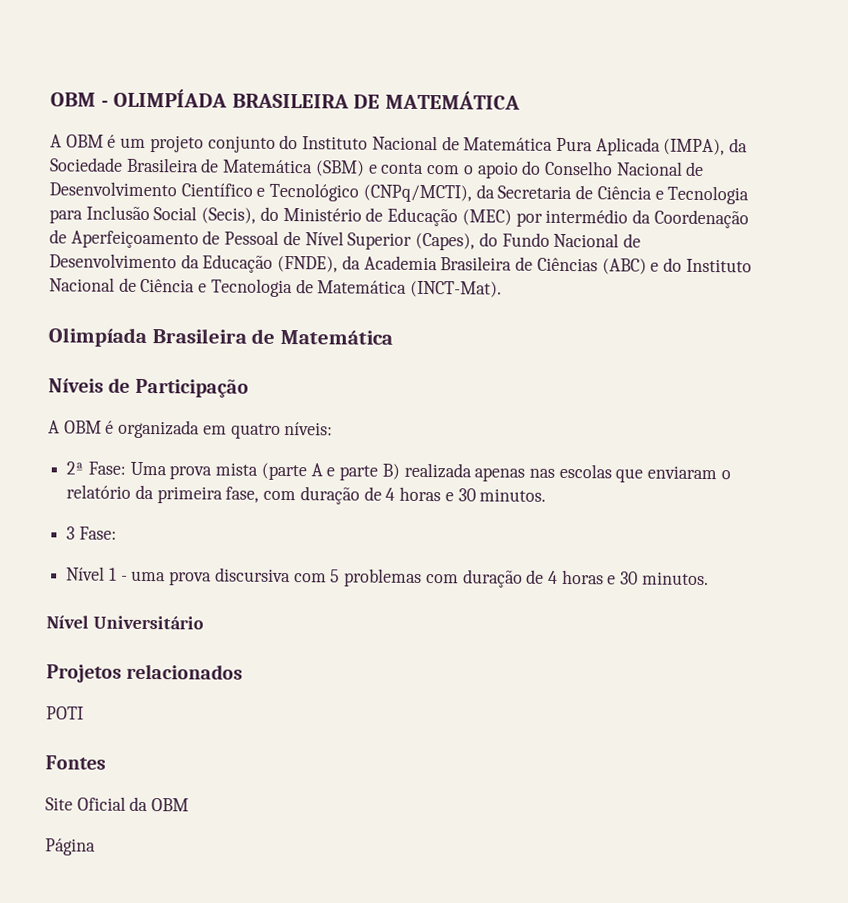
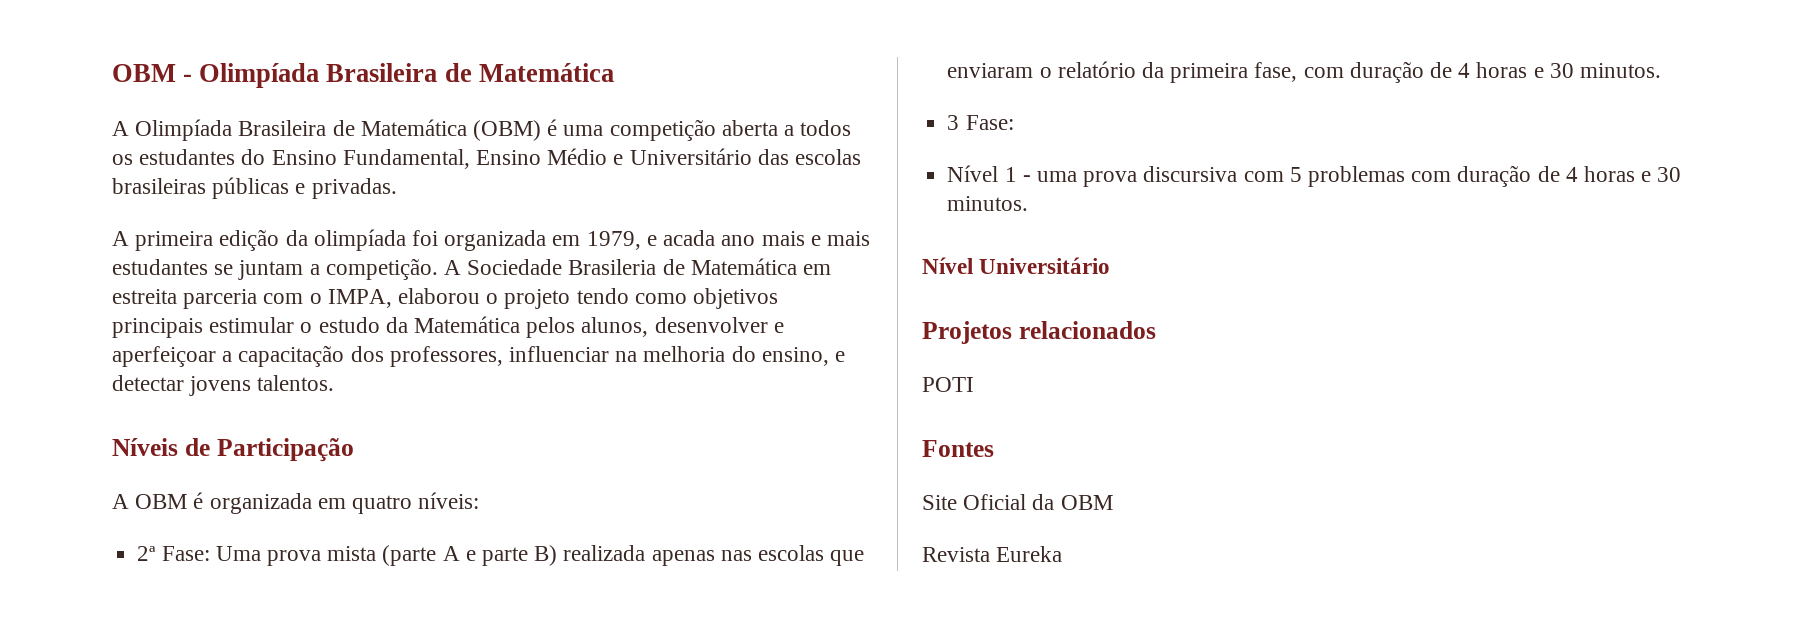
[113,88,520,110] [50,134,749,156] [49,157,705,179] [49,181,750,205] [49,205,749,229] [49,229,641,251] [49,253,752,275] [49,277,503,298] [48,327,393,348] OLIMPÍADA BRASILEIRA DE MATEMÁTICA // A OBM é um projeto conjunto do Instituto Nacional de Matemática Pura Aplicada (IMPA), da Sociedade Brasileira de Matemática (SBM) e conta com o apoio do Conselho Nacional de Desenvolvimento Científico e Tecnológico (CNPq/MCTI), da Secretaria de Ciência e Tecnologia para Inclusão Social (Secis), do Ministério de Educação (MEC) por intermédio da Coordenação de Aperfeiçoamento de Pessoal de Nível Superior (Capes), do Fundo Nacional de Desenvolvimento da Educação (FNDE), da Academia Brasileira de Ciências (ABC) e do Instituto Nacional de Ciência e Tecnologia de Matemática (INCT-Mat). // Olimpíada Brasileira de Matemática -> [199,63,614,88] [112,119,852,141] [112,148,862,169] [112,177,397,199] [112,229,870,251] [112,258,832,280] [112,288,779,309] [112,316,784,338] [112,345,846,367] [112,375,335,396] Olimpíada Brasileira de Matemática // A Olimpíada Brasileira de Matemática (OBM) é uma competição aberta a todos os estudantes do Ensino Fundamental, Ensino Médio e Universitário das escolas brasileiras públicas e privadas. // A primeira edição da olimpíada foi organizada em 1979, e acada ano mais e mais estudantes se juntam a competição. A Sociedade Brasileria de Matemática em estreita parceria com o IMPA, elaborou o projeto tendo como objetivos principais estimular o estudo da Matemática pelos alunos, desenvolver e aperfeiçoar a capacitação dos professores, influenciar na melhoria do ensino, e detectar jovens talentos.
[45,838,96,856] Página -> [922,546,1063,562] Revista Eureka

